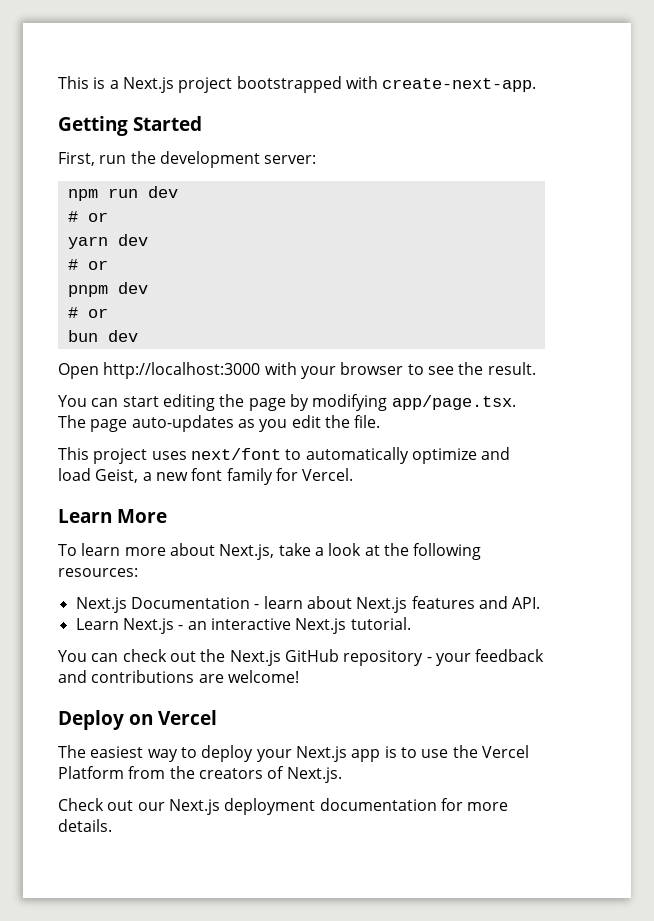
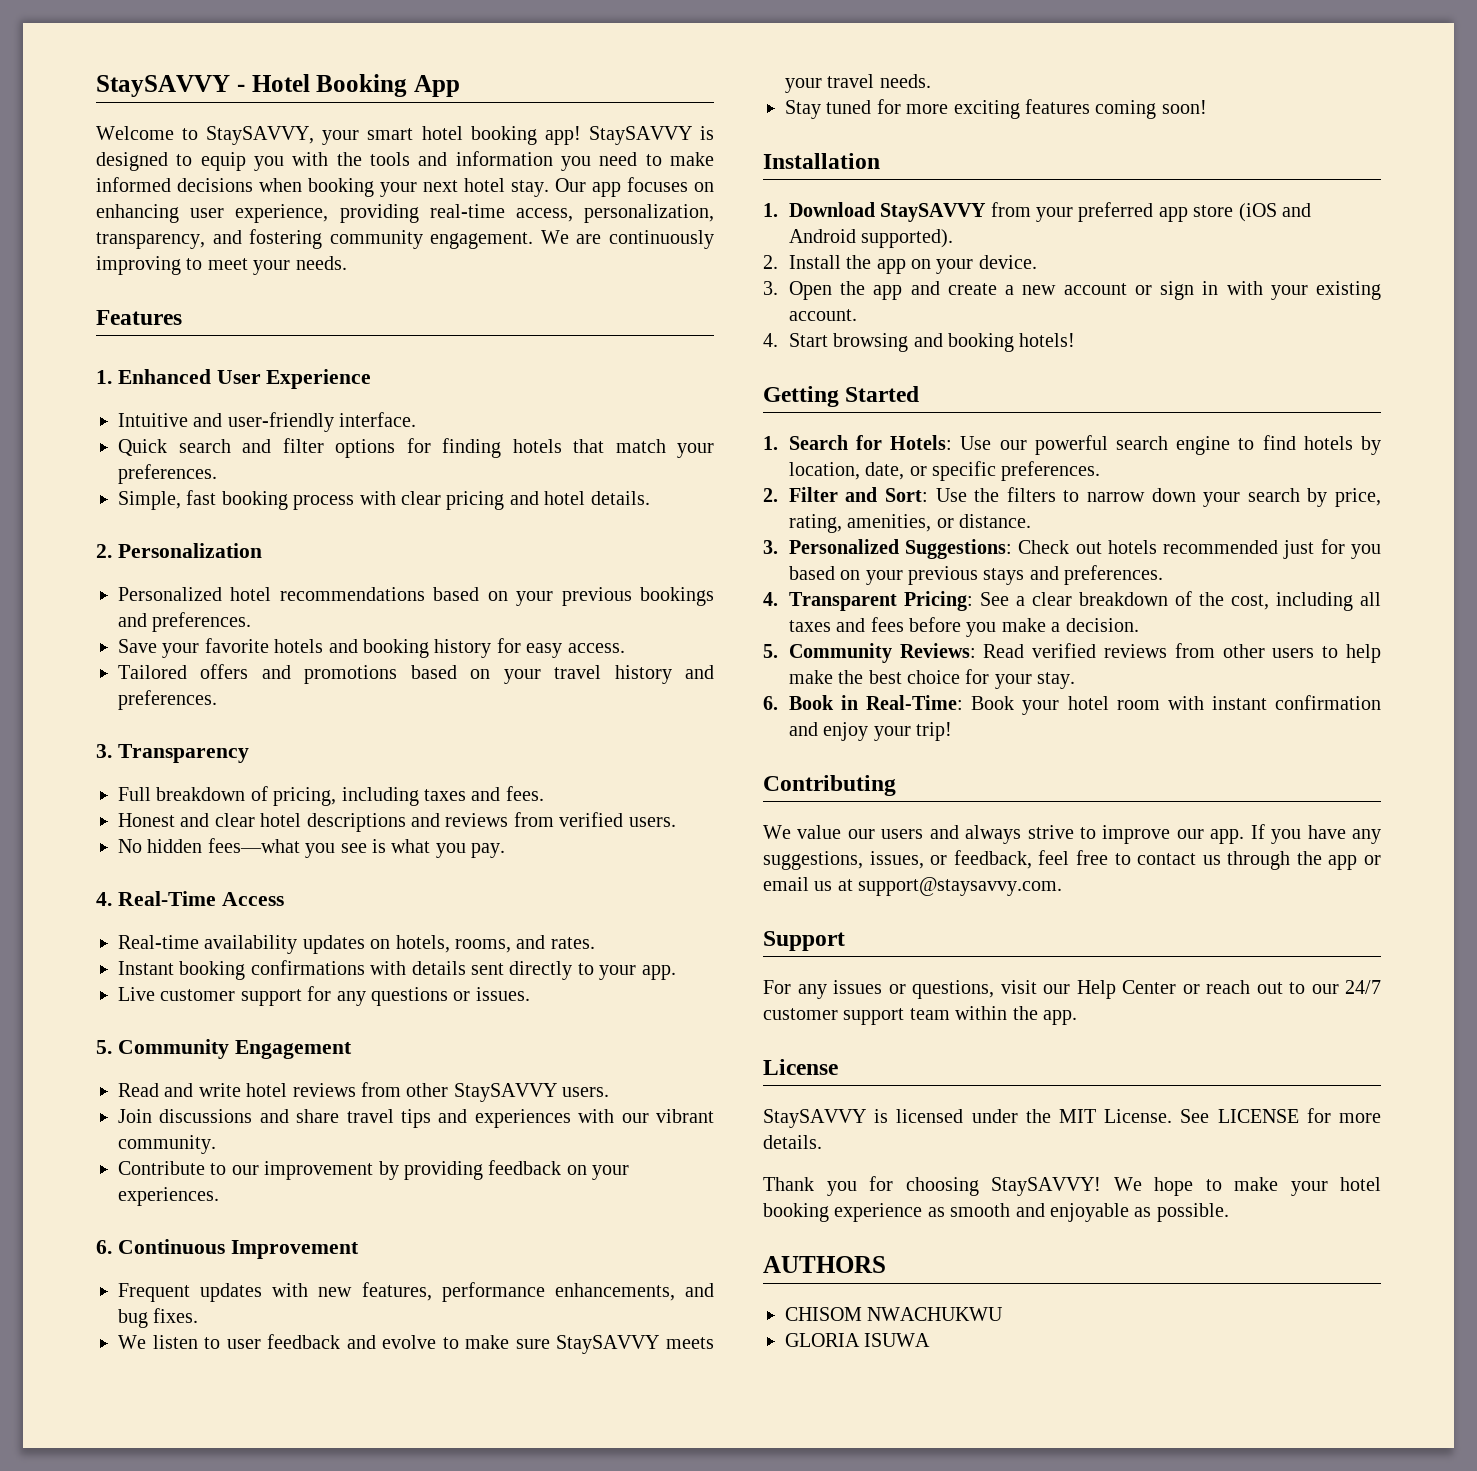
[58,76,537,93] [58,116,202,136] [58,151,317,168] [67,186,178,201] [67,211,108,222] [67,234,148,249] [67,259,108,270] [67,282,148,297] [67,307,108,318] [67,330,138,342] [58,362,536,379] [58,394,516,411] [58,415,381,432] [58,447,511,464] [58,468,354,485] [58,509,167,523] [58,543,482,560] [58,568,138,577] [75,596,541,613] [75,617,411,634] [58,649,545,666] [58,670,299,683] [58,710,217,730] [58,745,529,762] [58,766,342,783] [58,798,509,815] [58,819,112,832] This is a Next.js project bootstrapped with create-next-app. // Getting Started // First, run the development server: // npm run dev // # or // yarn dev // # or // pnpm dev // # or // bun dev // Open http://localhost:3000 with your browser to see the result. // You can start editing the page by modifying app/page.tsx. The page auto-updates as you edit the file. // This project uses next/font to automatically optimize and load Geist, a new font family for Vercel. // Learn More // To learn more about Next.js, take a look at the following resources: // Next.js Documentation - learn about Next.js features and API. // Learn Next.js - an interactive Next.js tutorial. // You can check out the Next.js GitHub repository - your feedback and contributions are welcome! // Deploy on Vercel // The easiest way to deploy your Next.js app is to use the Vercel Platform from the creators of Next.js. // Check out our Next.js deployment documentation for more details. -> [96,74,460,97] [96,126,714,145] [96,151,714,171] [96,177,714,197] [96,204,715,223] [96,229,714,249] [96,256,347,275] [96,310,182,325] [96,369,372,389] [118,412,417,432] [118,438,714,458] [118,464,217,484] [118,490,650,510] [96,543,262,558] [118,587,715,606] [118,612,252,632] [118,638,625,658] [118,664,715,684] [118,690,217,710] [96,744,249,763] [118,786,544,806] [118,812,676,832] [118,838,506,858] [96,891,284,906] [118,935,595,954] [118,960,676,980] [118,986,530,1006] [96,1039,352,1059] [118,1082,610,1102] [118,1109,714,1128] [118,1135,216,1154] [118,1160,630,1180] [118,1187,219,1206] [96,1239,359,1259] [118,1282,714,1302] [118,1308,199,1328] [118,1334,714,1354] [785,74,931,93] [785,99,1207,119] [763,153,880,169] [763,202,1312,222] [788,229,954,248] [763,255,1037,274] [763,281,1381,300] [788,309,857,321] [763,333,1076,352] [763,386,920,407] [763,435,1381,455] [788,461,1101,481] [763,487,1381,507] [788,514,1032,533] [763,539,1381,559] [788,565,1164,585] [763,591,1381,611] [788,617,1139,637] [763,643,1381,663] [788,669,1076,689] [763,695,1381,715] [788,722,953,741] [763,775,896,796] [763,824,1381,844] [763,850,1381,870] [763,877,1063,896] [763,931,845,951] [763,980,1381,999] [763,1006,1077,1025] [763,1059,838,1075] [763,1108,1381,1128] [763,1135,822,1149] [763,1176,1381,1196] [763,1203,1229,1222] [763,1256,886,1273] [785,1307,1004,1321] [785,1333,931,1347] StaySAVVY - Hotel Booking App // Welcome to StaySAVVY, your smart hotel booking app! StaySAVVY is designed to equip you with the tools and information you need to make informed decisions when booking your next hotel stay. Our app focuses on enhancing user experience, providing real-time access, personalization, transparency, and fostering community engagement. We are continuously improving to meet your needs. // Features // 1. Enhanced User Experience // Intuitive and user-friendly interface. // Quick search and filter options for finding hotels that match your preferences. // Simple, fast booking process with clear pricing and hotel details. // 2. Personalization // Personalized hotel recommendations based on your previous bookings and preferences. // Save your favorite hotels and booking history for easy access. // Tailored offers and promotions based on your travel history and preferences. // 3. Transparency // Full breakdown of pricing, including taxes and fees. // Honest and clear hotel descriptions and reviews from verified users. // No hidden fees—what you see is what you pay. // 4. Real-Time Access // Real-time availability updates on hotels, rooms, and rates. // Instant booking confirmations with details sent directly to your app. // Live customer support for any questions or issues. // 5. Community Engagement // Read and write hotel reviews from other StaySAVVY users. // Join discussions and share travel tips and experiences with our vibrant community. // Contribute to our improvement by providing feedback on your experiences. // 6. Continuous Improvement // Frequent updates with new features, performance enhancements, and bug fixes. // We listen to user feedback and evolve to make sure StaySAVVY meets your travel needs. // Stay tuned for more exciting features coming soon! // Installation // 1. Download StaySAVVY from your preferred app store (iOS and Android supported). // 2. Install the app on your device. // 3. Open the app and create a new account or sign in with your existing account. // 4. Start browsing and booking hotels! // Getting Started // 1. Search for Hotels: Use our powerful search engine to find hotels by location, date, or specific preferences. // 2. Filter and Sort: Use the filters to narrow down your search by price, rating, amenities, or distance. // 3. Personalized Suggestions: Check out hotels recommended just for you based on your previous stays and preferences. // 4. Transparent Pricing: See a clear breakdown of the cost, including all taxes and fees before you make a decision. // 5. Community Reviews: Read verified reviews from other users to help make the best choice for your stay. // 6. Book in Real-Time: Book your hotel room with instant confirmation and enjoy your trip! // Contributing // We value our users and always strive to improve our app. If you have any suggestions, issues, or feedback, feel free to contact us through the app or email us at support@staysavvy.com. // Support // For any issues or questions, visit our Help Center or reach out to our 24/7 customer support team within the app. // License // StaySAVVY is licensed under the MIT License. See LICENSE for more details. // Thank you for choosing StaySAVVY! We hope to make your hotel booking experience as smooth and enjoyable as possible. // AUTHORS // CHISOM NWACHUKWU // GLORIA ISUWA

